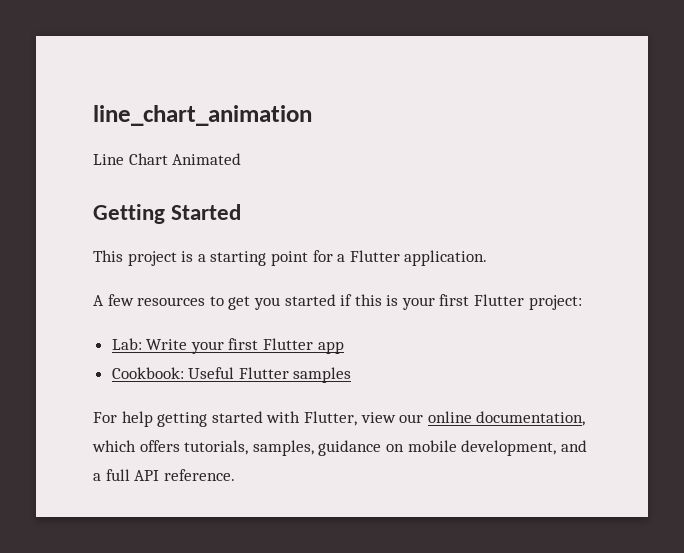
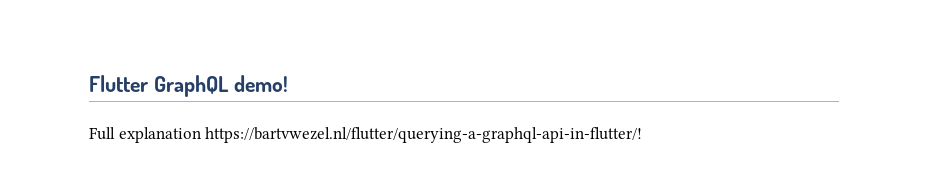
[93,105,312,126] [93,153,242,165] [93,204,242,224] [93,250,488,266] [93,294,582,310] [111,338,344,354] [111,367,352,383] [93,411,586,427] [92,440,587,456] [93,469,235,481] line_chart_animation // Line Chart Animated // Getting Started // This project is a starting point for a Flutter application. // A few resources to get you started if this is your first Flutter project: // Lab: Write your first Flutter app // Cookbook: Useful Flutter samples // For help getting started with Flutter, view our online documentation, which offers tutorials, samples, guidance on mobile development, and a full API reference. -> [89,75,288,97] [89,127,643,143] Flutter GraphQL demo! // Full explanation https://bartvwezel.nl/flutter/querying-a-graphql-api-in-flutter/!

